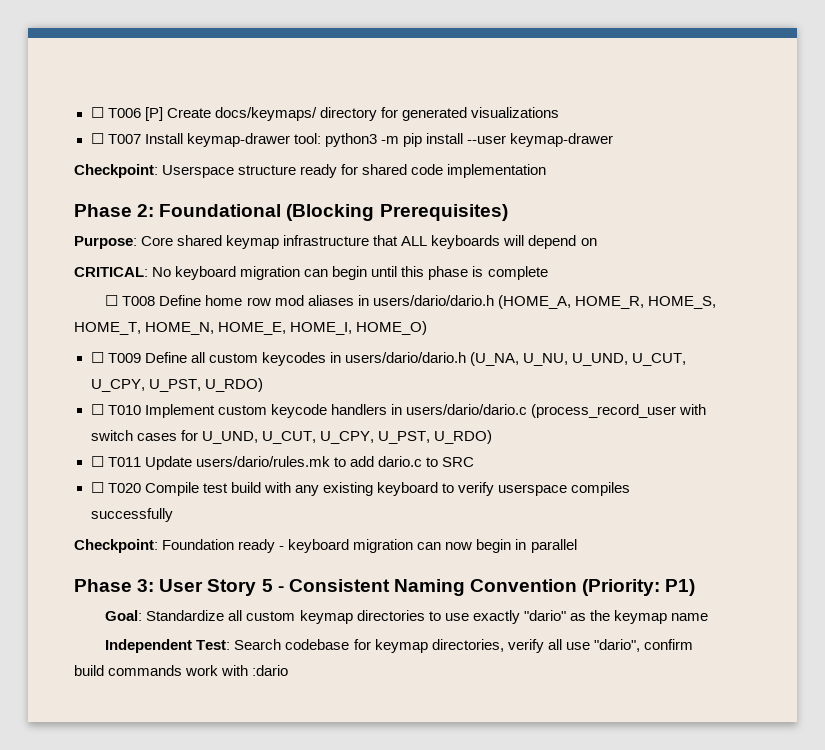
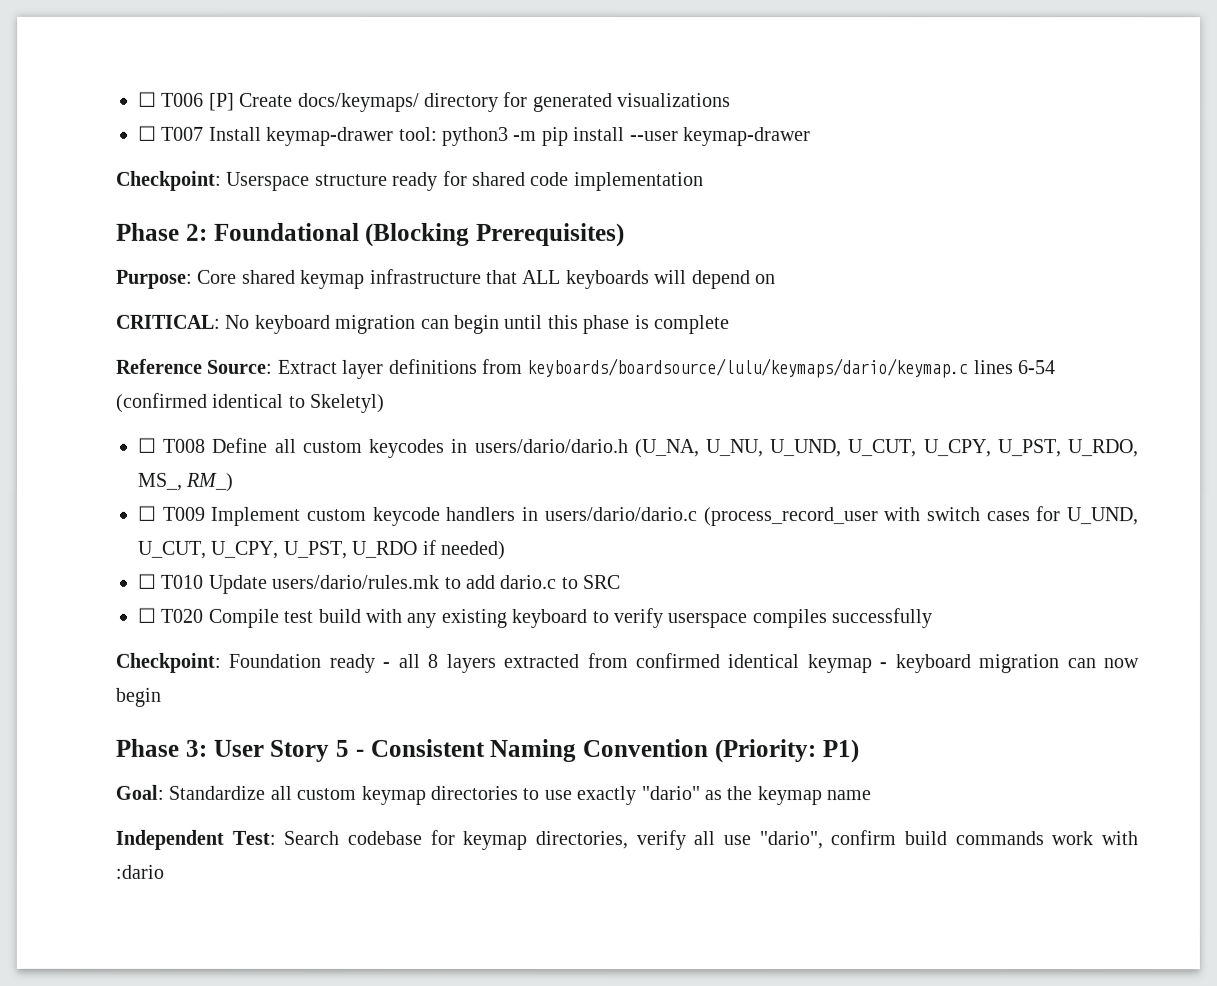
[105,295,716,309] [74,321,428,335] [90,352,141,363] ☐ T008 Define home row mod aliases in users/dario/dario.h (HOME_A, HOME_R, HOME_S, HOME_T, HOME_N, HOME_E, HOME_I, HOME_O) // ☐ T009 -> [116,357,1057,379] [116,392,386,413] [138,437,207,453] Reference Source: Extract layer definitions from keyboards/boardsource/lulu/keymaps/dario/keymap.c lines 6-54 (confirmed identical to Skeletyl) // ☐ T008
[204,378,263,392] [90,404,141,415] U_RDO) // ☐ T010 -> [1067,439,1139,458] [138,472,235,492] [137,505,205,521] U_RDO, MS_, RM_) // ☐ T009
[433,430,492,444] [90,456,141,467] U_RDO) // ☐ T011 -> [351,539,505,560] [137,573,204,589] U_RDO if needed) // ☐ T010
(285, 548) none -> [397,652,888,674] all 8 layers extracted from confirmed identical keymap -
[515,539,577,553] in parallel -> (161, 697) none

